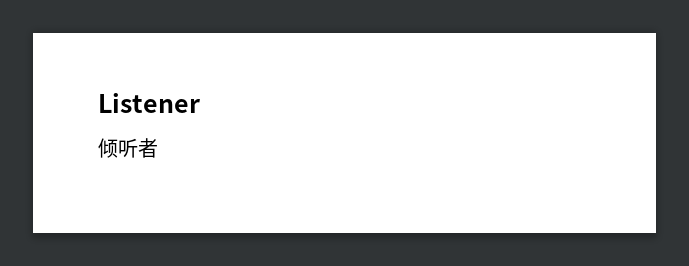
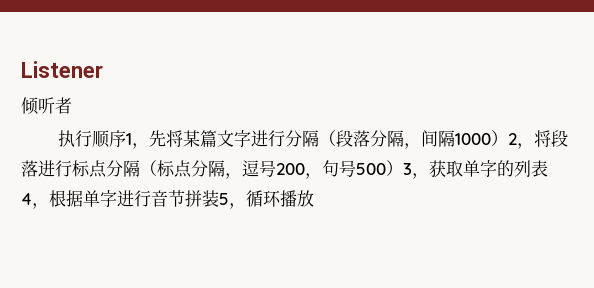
(158, 148) none -> [57,130,568,149] [21,160,548,179] [21,190,314,209] // 执行顺序1，先将某篇文字进行分隔（段落分隔，间隔1000）2，将段落进行标点分隔（标点分隔，逗号200，句号500）3，获取单字的列表4，根据单字进行音节拼装5，循环播放

